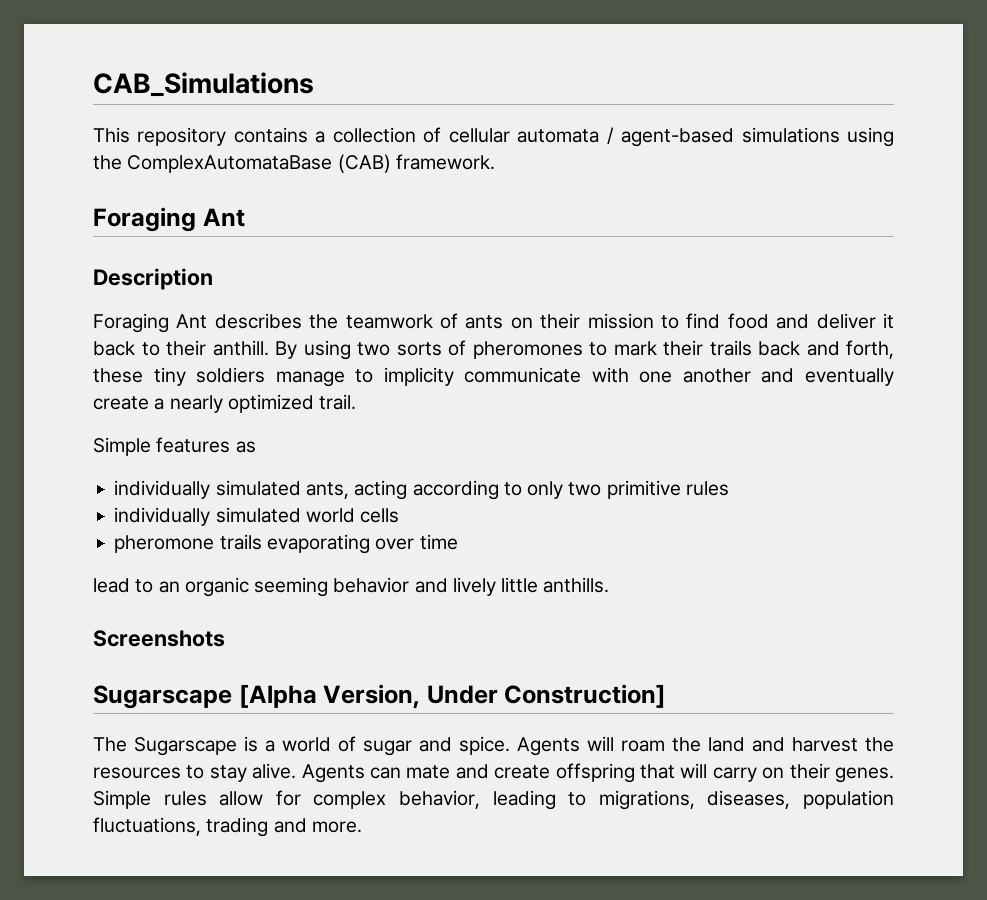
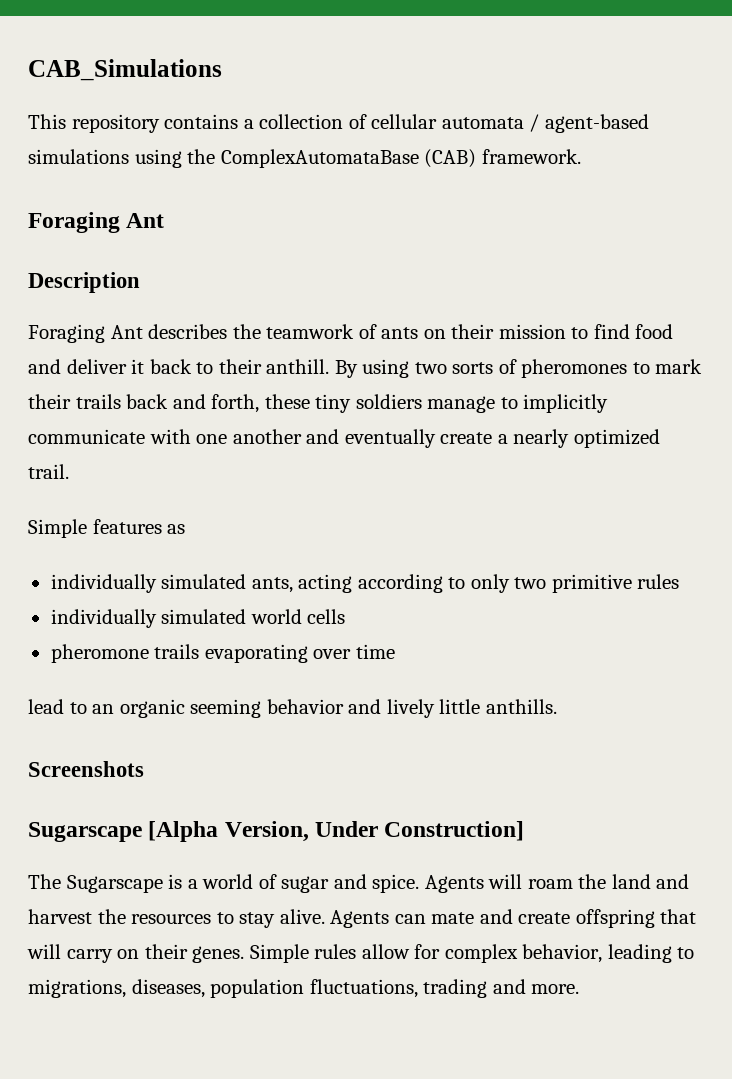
[383,367,454,386] implicity -> [523,394,609,413] implicitly

